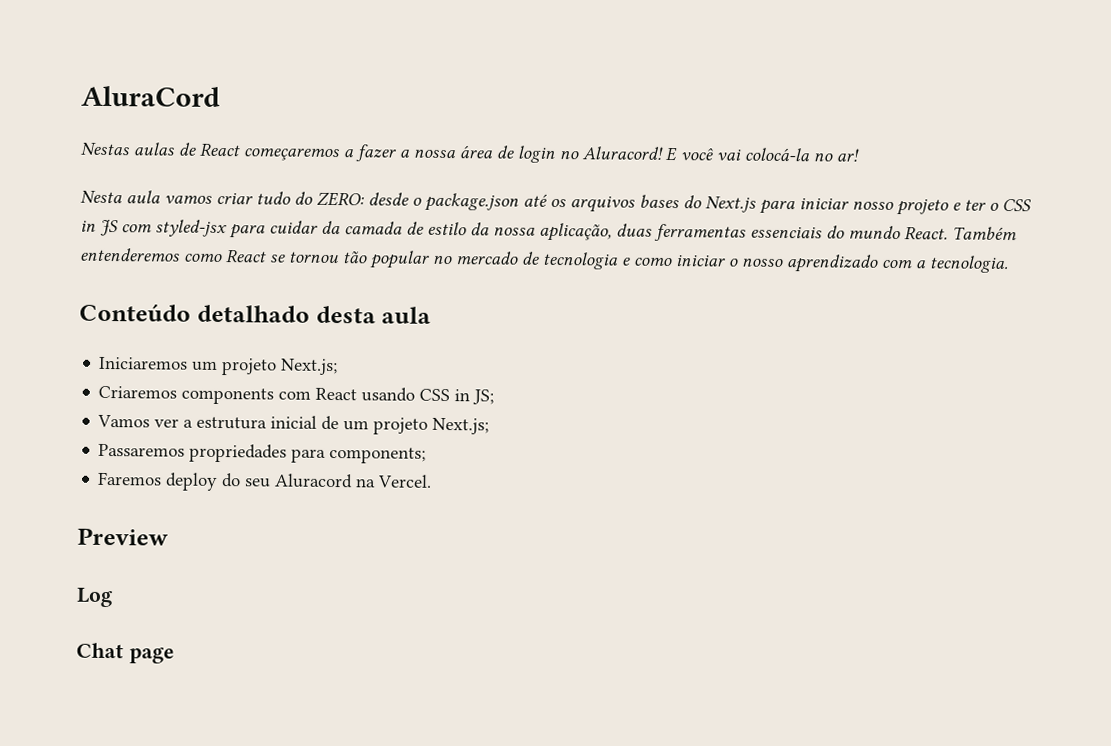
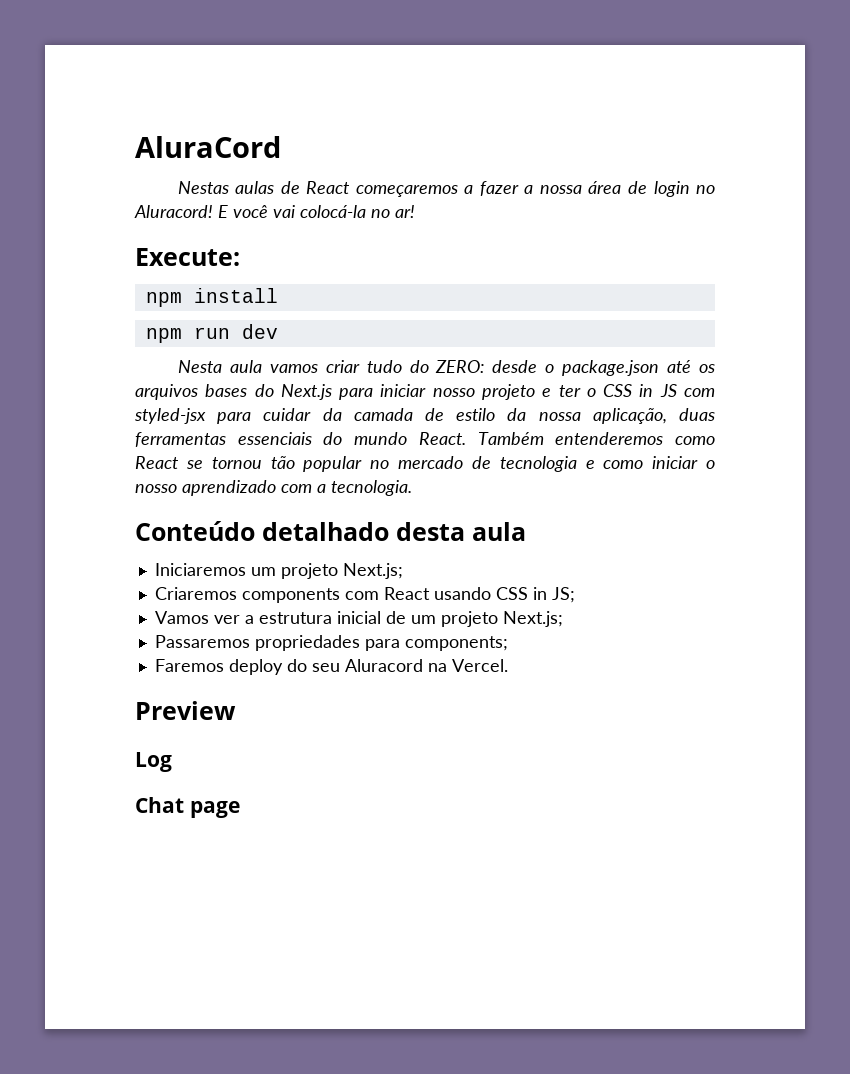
(860, 155) none -> [135,248,240,266] [145,288,278,307] [145,324,278,343] // Execute: // npm install // npm run dev

